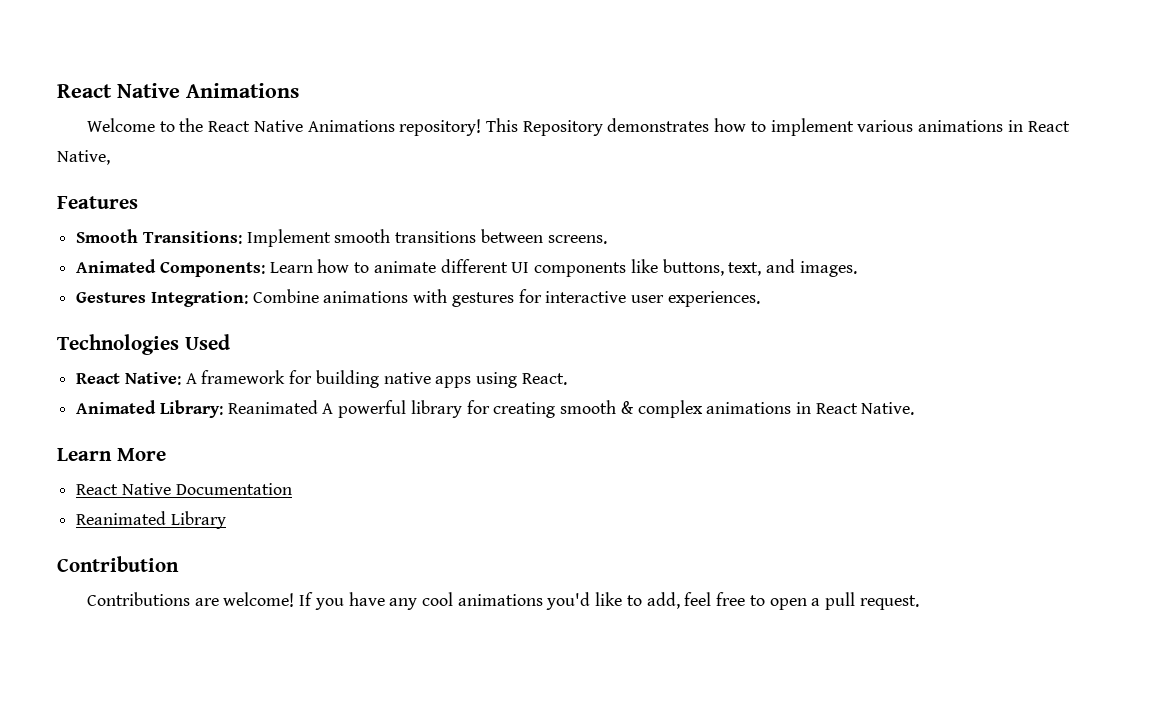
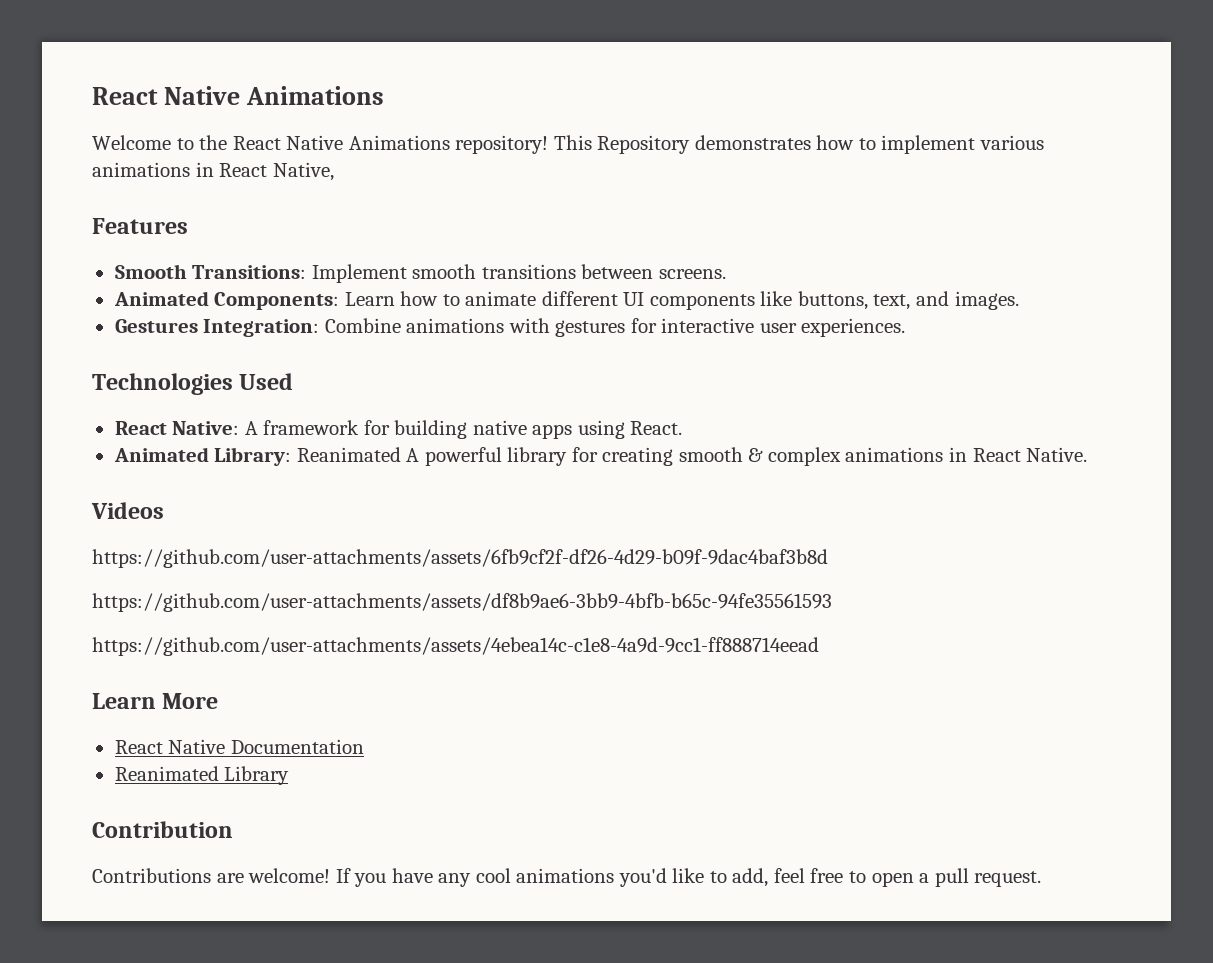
(915, 408) none -> [91,502,164,519] [92,549,828,568] [92,593,832,612] [92,637,819,656] // Videos // https://github.com/user-attachments/assets/6fb9cf2f-df26-4d29-b09f-9dac4baf3b8d // https://github.com/user-attachments/assets/df8b9ae6-3bb9-4bfb-b65c-94fe35561593 // https://github.com/user-attachments/assets/4ebea14c-c1e8-4a9d-9cc1-ff888714eead

